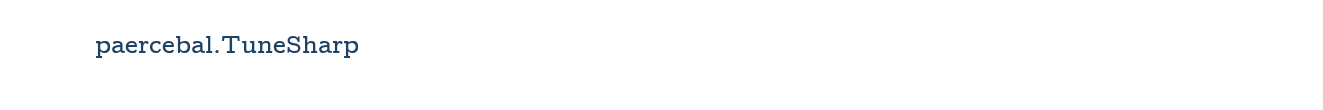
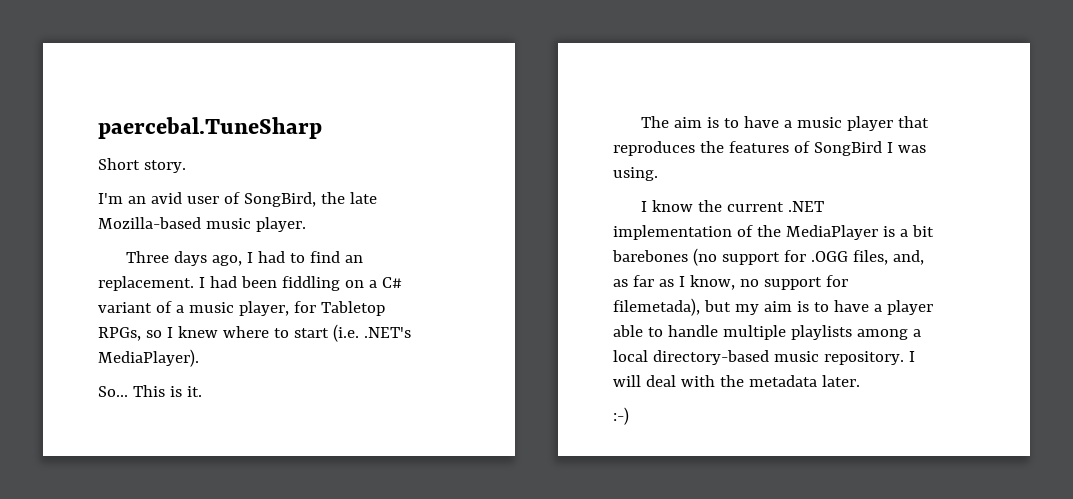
(359, 47) none -> [98,158,186,173] [98,192,377,207] [98,217,306,232] [125,251,363,266] [98,276,402,291] [98,301,385,316] [98,324,411,342] [98,349,199,367] [98,385,202,397] [640,116,929,131] [613,141,926,156] [613,167,658,181] [640,200,824,212] [613,225,934,240] [612,248,924,266] [613,275,848,290] [613,298,933,316] [613,325,921,340] [613,350,915,365] [613,375,860,387] [613,407,629,425] // Short story. // I'm an avid user of SongBird, the late Mozilla-based music player. // Three days ago, I had to find an replacement. I had been fiddling on a C# variant of a music player, for Tabletop RPGs, so I knew where to start (i.e. .NET's MediaPlayer). // So... This is it. // The aim is to have a music player that reproduces the features of SongBird I was using. // I know the current .NET implementation of the MediaPlayer is a bit barebones (no support for .OGG files, and, as far as I know, no support for filemetada), but my aim is to have a player able to handle multiple playlists among a local directory-based music repository. I will deal with the metadata later. // :-)

